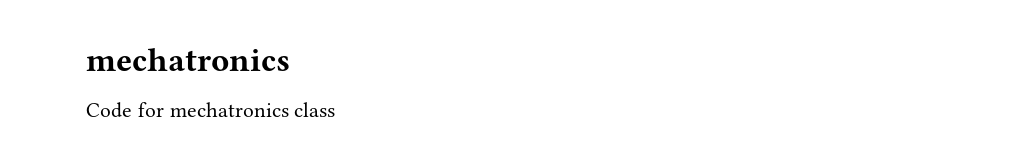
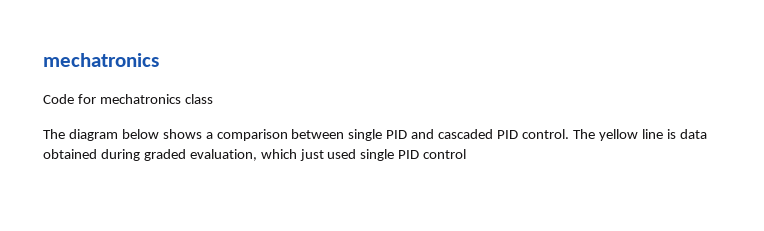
(336, 109) none -> [43,129,707,141] [43,149,467,161] // The diagram below shows a comparison between single PID and cascaded PID control. The yellow line is data obtained during graded evaluation, which just used single PID control

